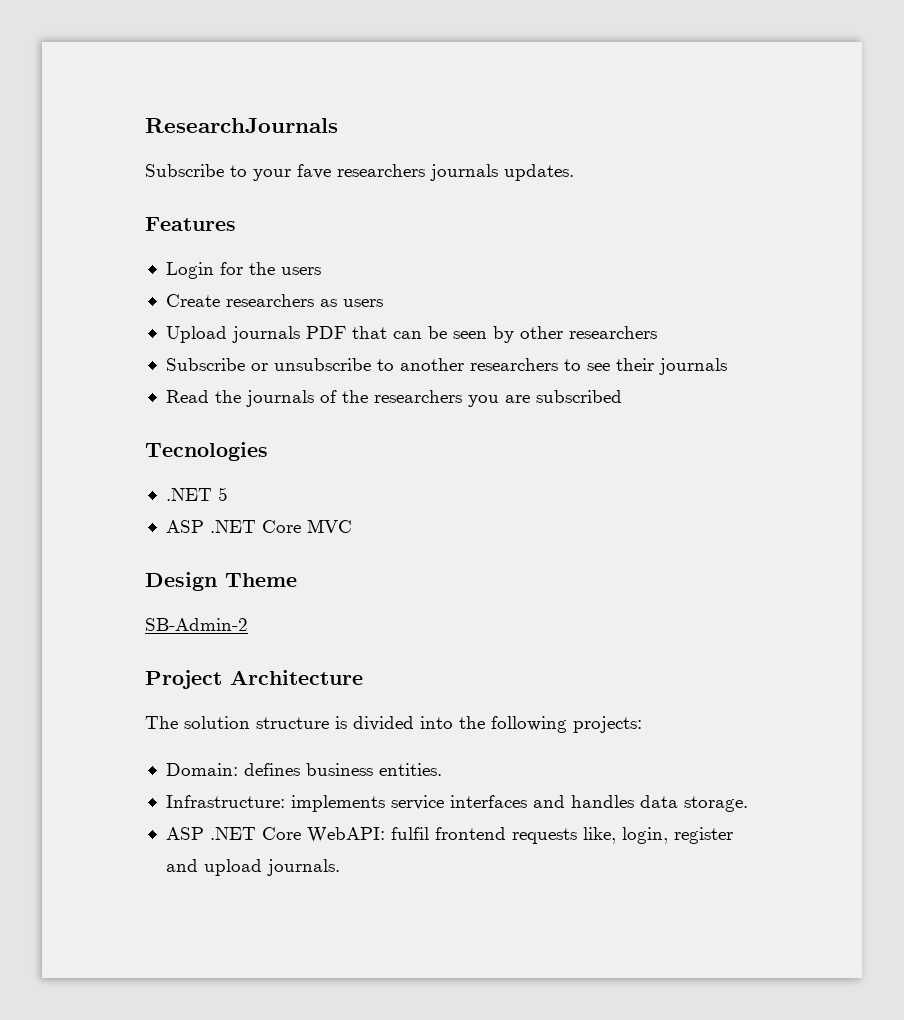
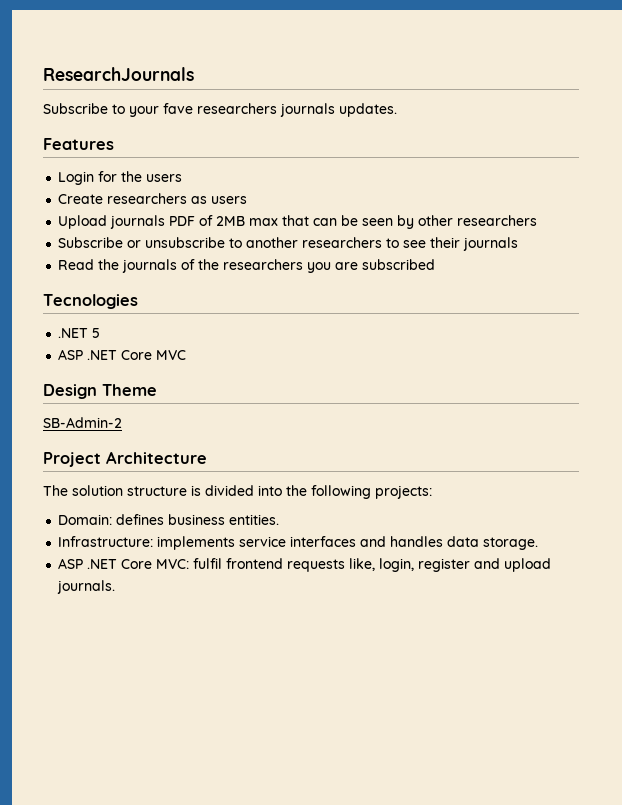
(346, 332) none -> [199,215,279,226] of 2MB max
[306,827,385,843] WebAPI: -> [156,559,190,569] MVC:

